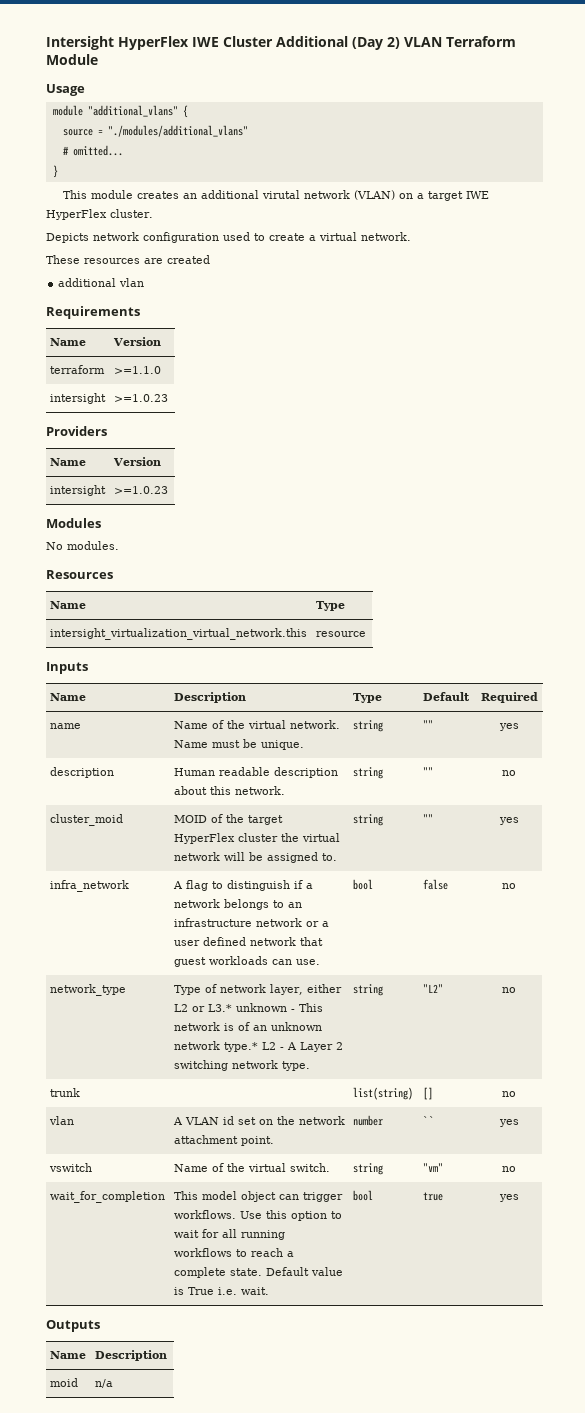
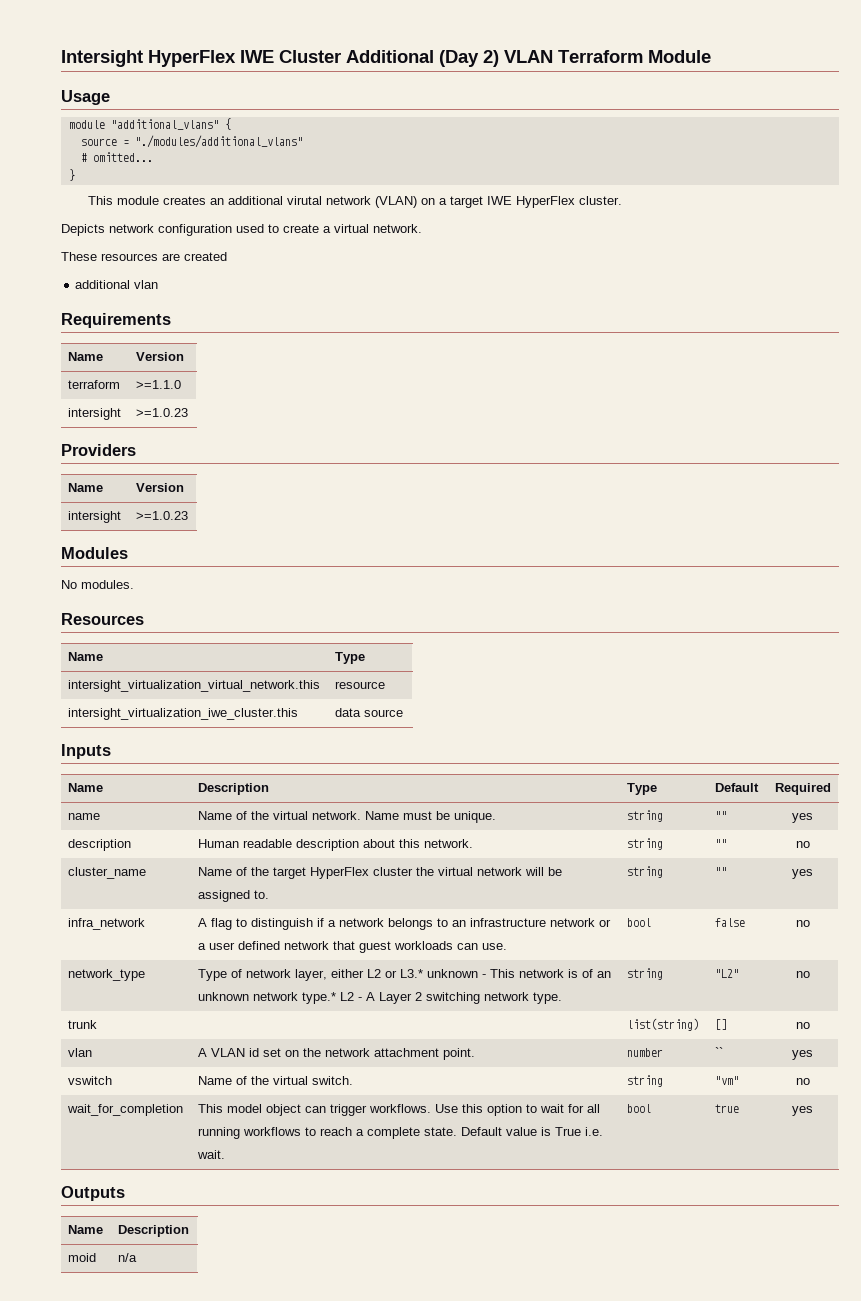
(367, 634) none -> [68,708,299,720] [335,708,404,717] // intersight_virtualization_iwe_cluster.this | data source
[50,814,124,826] [174,815,208,823] cluster_moid | MOID -> [68,867,147,879] [198,867,233,876] cluster_name | Name

